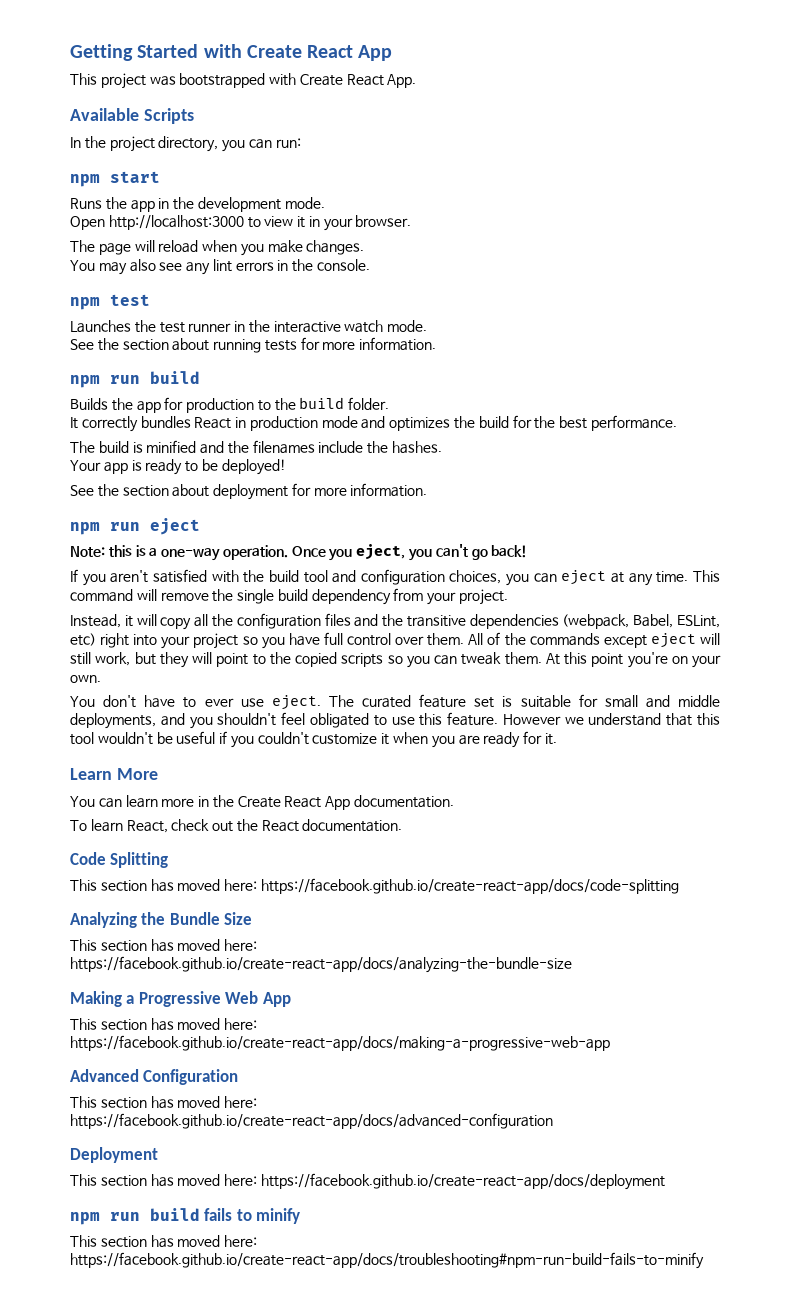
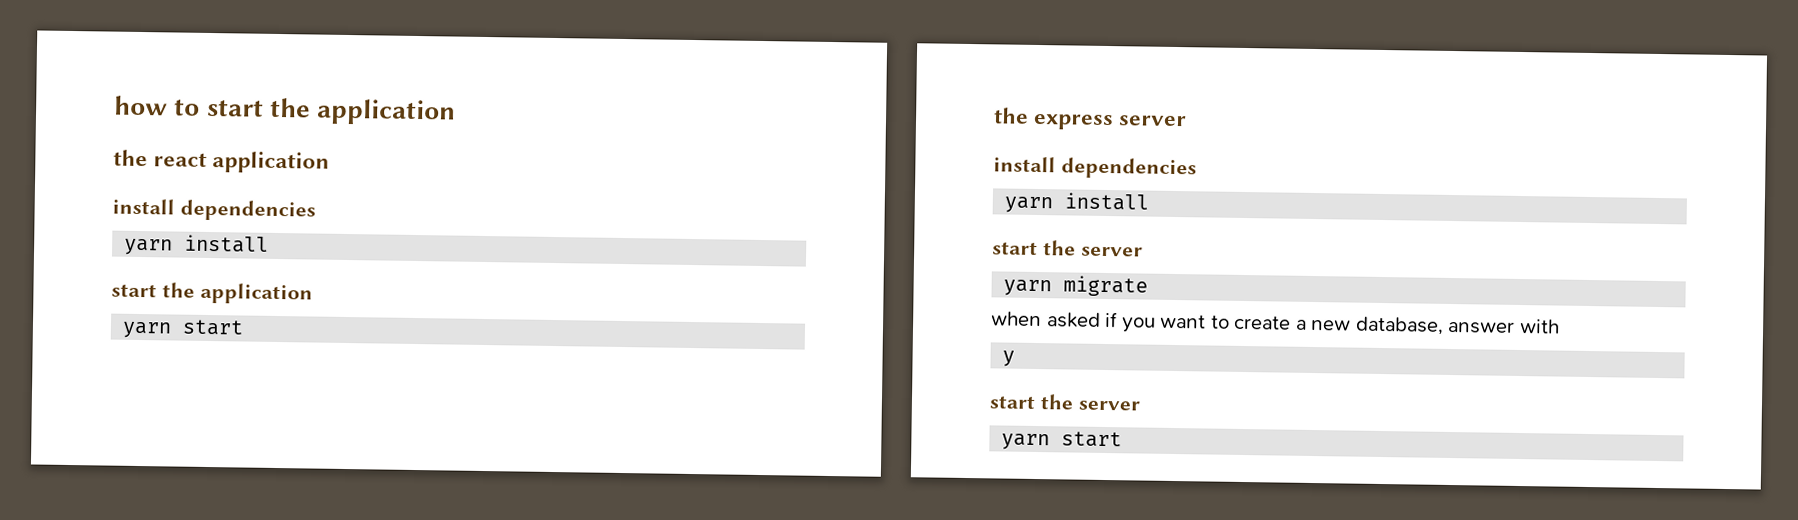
[70,44,393,61] [70,73,417,89] [70,108,194,124] [70,136,301,152] [70,171,160,187] [70,197,325,212] [70,215,412,231] [70,240,365,256] [70,259,371,275] [70,294,150,310] [70,320,428,333] [70,337,437,353] [70,371,200,388] [70,397,390,413] [70,415,677,432] [70,440,443,454] [70,459,286,475] [70,483,428,500] [70,518,200,535] [70,544,528,561] [70,569,720,586] [70,588,509,605] [70,613,720,630] [70,632,720,649] [70,652,721,668] [70,675,101,683] [70,694,720,710] [70,712,721,729] [70,731,557,748] [70,768,158,780] [70,795,455,810] [70,819,403,833] [70,852,169,868] [70,878,679,894] [70,912,253,928] [70,939,258,952] [70,956,572,973] [70,991,291,1007] [70,1018,258,1031] [70,1035,610,1051] [70,1069,239,1085] [70,1096,258,1109] [70,1113,553,1129] [70,1147,158,1163] [70,1173,665,1190] [70,1208,301,1225] [70,1235,258,1248] [70,1252,704,1269] Getting Started with Create React App // This project was bootstrapped with Create React App. // Available Scripts // In the project directory, you can run: // npm start // Runs the app in the development mode. // Open http://localhost:3000 to view it in your browser. // The page will reload when you make changes. // You may also see any lint errors in the console. // npm test // Launches the test runner in the interactive watch mode. // See the section about running tests for more information. // npm run build // Builds the app for production to the build folder. // It correctly bundles React in production mode and optimizes the build for the best performance. // The build is minified and the filenames include the hashes. // Your app is ready to be deployed! // See the section about deployment for more information. // npm run eject // Note: this is a one-way operation. Once you eject, you can't go back! // If you aren't satisfied with the build tool and configuration choices, you can eject at any time. This command will remove the single build dependency from your project. // Instead, it will copy all the configuration files and the transitive dependencies (webpack, Babel, ESLint, etc) right into your project so you have full control over them. All of the commands except eject will still work, but they will point to the copied scripts so you can tweak them. At this point you're on your own. // You don't have to ever use eject. The curated feature set is suitable for small and middle deployments, and you shouldn't feel obligated to use this feature. However we understand that this tool wouldn't be useful if you couldn't customize it when you are ready for it. // Learn More // You can learn more in the Create React App documentation. // To learn React, check out the React documentation. // Code Splitting // This section has moved here: https://facebook.github.io/create-react-app/docs/code-splitting // Analyzing the Bundle Size // This section has moved here: https://facebook.github.io/create-react-app/docs/analyzing-the-bundle-size // Making a Progressive Web App // This section has moved here: https://facebook.github.io/create-react-app/docs/making-a-progressive-web-app // Advanced Configuration // This section has moved here: https://facebook.github.io/create-react-app/docs/advanced-configuration // Deployment // This section has moved here: https://facebook.github.io/create-react-app/docs/deployment // npm run build fails to minify // This section has moved here: https://facebook.github.io/create-react-app/docs/troubleshooting#npm-run-build-fails-to-minify -> [114,95,457,126] [113,149,331,174] [112,198,316,222] [123,234,270,256] [111,282,313,305] [122,319,245,339] [993,107,1188,131] [993,156,1197,180] [1004,192,1150,214] [992,240,1143,257] [1003,275,1149,297] [991,311,1560,335] [1002,350,1016,367] [989,394,1140,411] [1001,431,1123,451] how to start the application // the react application // install dependencies // yarn install // start the application // yarn start // the express server // install dependencies // yarn install // start the server // yarn migrate // when asked if you want to create a new database, answer with // y // start the server // yarn start

